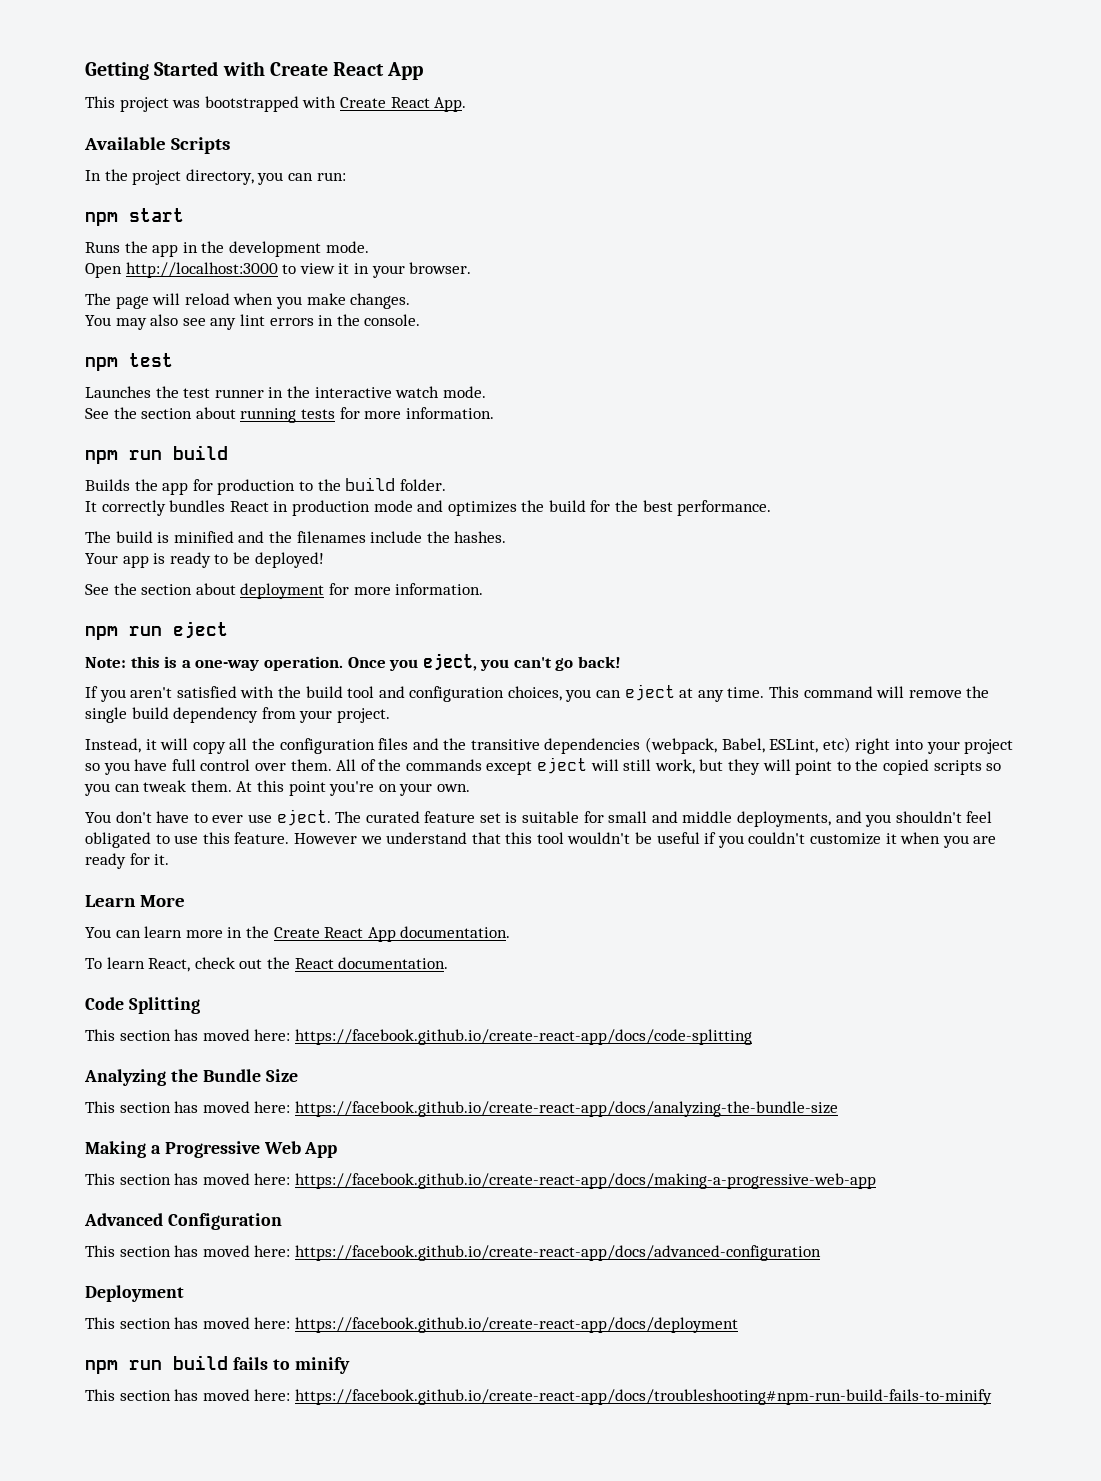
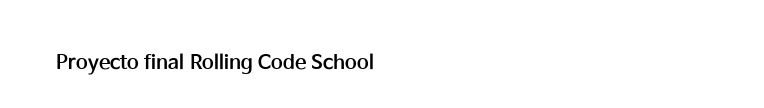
[85,61,424,80] [85,96,467,112] [84,137,230,154] [85,169,346,185] [85,208,184,226] [85,241,369,257] [85,262,472,278] [85,293,411,309] [85,314,421,330] [85,353,173,371] [85,386,486,398] [85,407,494,423] [85,445,228,464] [85,477,446,495] [85,500,772,516] [85,531,507,543] [85,552,324,568] [85,583,484,599] [85,621,228,640] [85,653,622,671] [85,684,990,702] [85,707,390,723] [85,737,1014,754] [85,757,1002,775] [84,780,470,796] [85,809,993,827] [85,832,997,848] [85,853,170,869] [85,895,185,907] [85,926,511,942] [85,957,449,972] [85,997,200,1014] [85,1029,752,1045] [84,1069,298,1086] [85,1101,838,1117] [85,1141,338,1158] [85,1173,876,1189] [84,1213,282,1230] [85,1245,821,1261] [85,1285,184,1302] [85,1317,738,1333] [85,1355,350,1374] [85,1389,992,1405] Getting Started with Create React App // This project was bootstrapped with Create React App. // Available Scripts // In the project directory, you can run: // npm start // Runs the app in the development mode. // Open http://localhost:3000 to view it in your browser. // The page will reload when you make changes. // You may also see any lint errors in the console. // npm test // Launches the test runner in the interactive watch mode. // See the section about running tests for more information. // npm run build // Builds the app for production to the build folder. // It correctly bundles React in production mode and optimizes the build for the best performance. // The build is minified and the filenames include the hashes. // Your app is ready to be deployed! // See the section about deployment for more information. // npm run eject // Note: this is a one-way operation. Once you eject, you can't go back! // If you aren't satisfied with the build tool and configuration choices, you can eject at any time. This command will remove the single build dependency from your project. // Instead, it will copy all the configuration files and the transitive dependencies (webpack, Babel, ESLint, etc) right into your project so you have full control over them. All of the commands except eject will still work, but they will point to the copied scripts so you can tweak them. At this point you're on your own. // You don't have to ever use eject. The curated feature set is suitable for small and middle deployments, and you shouldn't feel obligated to use this feature. However we understand that this tool wouldn't be useful if you couldn't customize it when you are ready for it. // Learn More // You can learn more in the Create React App documentation. // To learn React, check out the React documentation. // Code Splitting // This section has moved here: https://facebook.github.io/create-react-app/docs/code-splitting // Analyzing the Bundle Size // This section has moved here: https://facebook.github.io/create-react-app/docs/analyzing-the-bundle-size // Making a Progressive Web App // This section has moved here: https://facebook.github.io/create-react-app/docs/making-a-progressive-web-app // Advanced Configuration // This section has moved here: https://facebook.github.io/create-react-app/docs/advanced-configuration // Deployment // This section has moved here: https://facebook.github.io/create-react-app/docs/deployment // npm run build fails to minify // This section has moved here: https://facebook.github.io/create-react-app/docs/troubleshooting#npm-run-build-fails-to-minify -> [56,53,375,75] Proyecto final Rolling Code School

